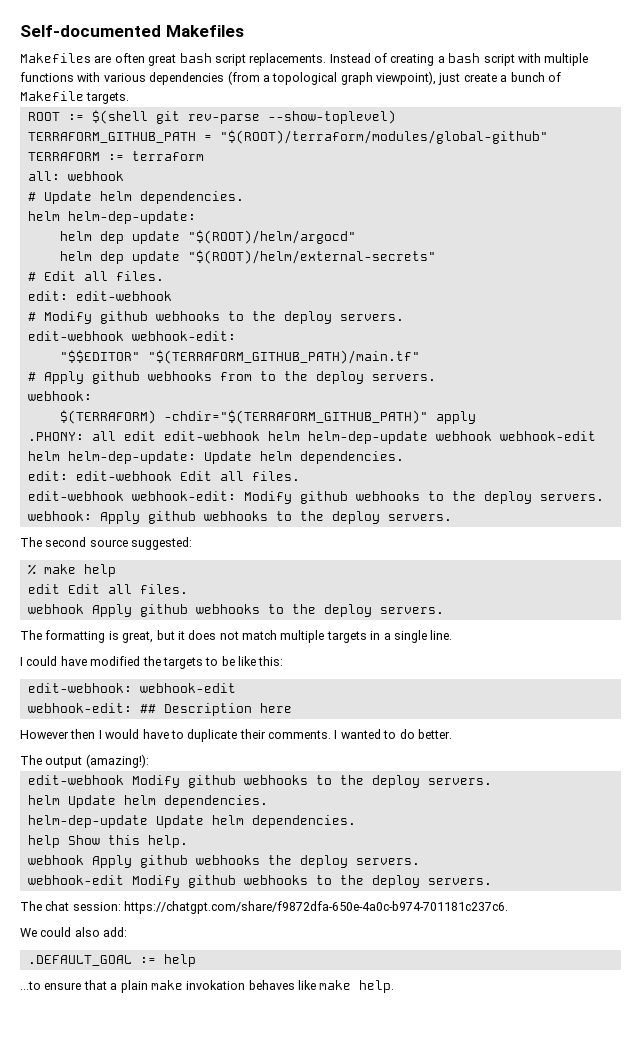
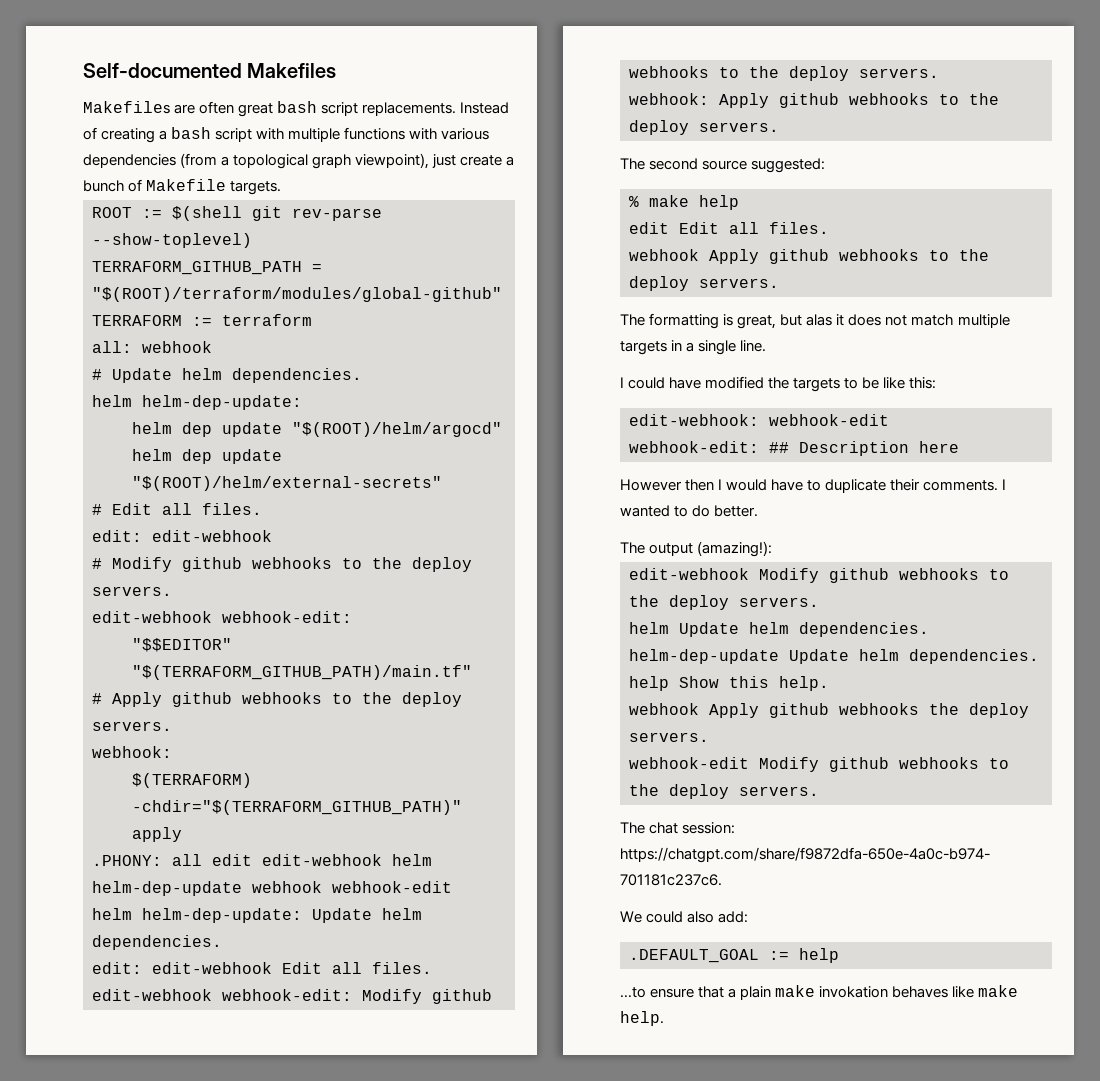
[219,372,252,381] from -> (322, 698) none
(175, 635) none -> [806,314,833,326] alas

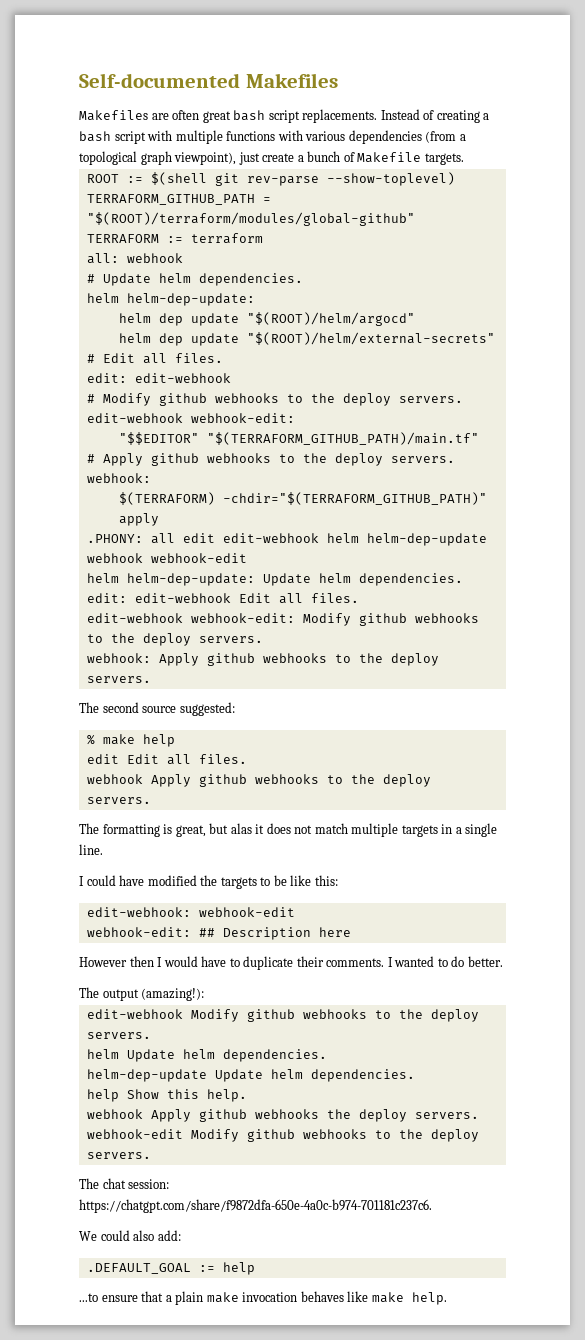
[819,986,889,998] invokation -> [242,1292,298,1302] invocation

